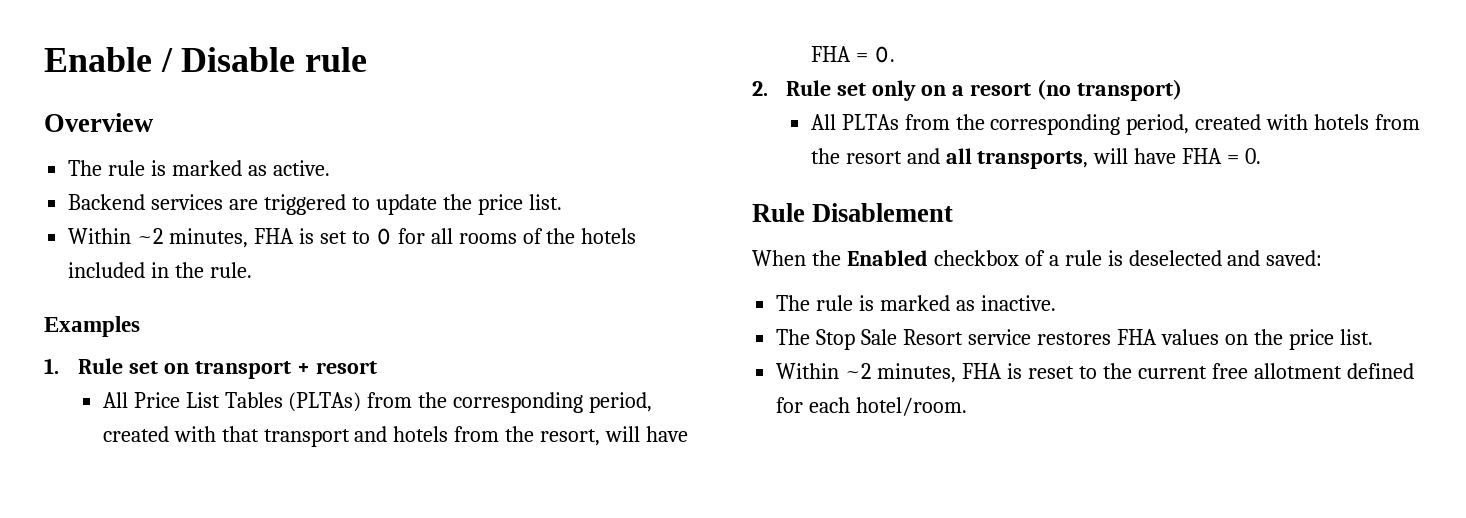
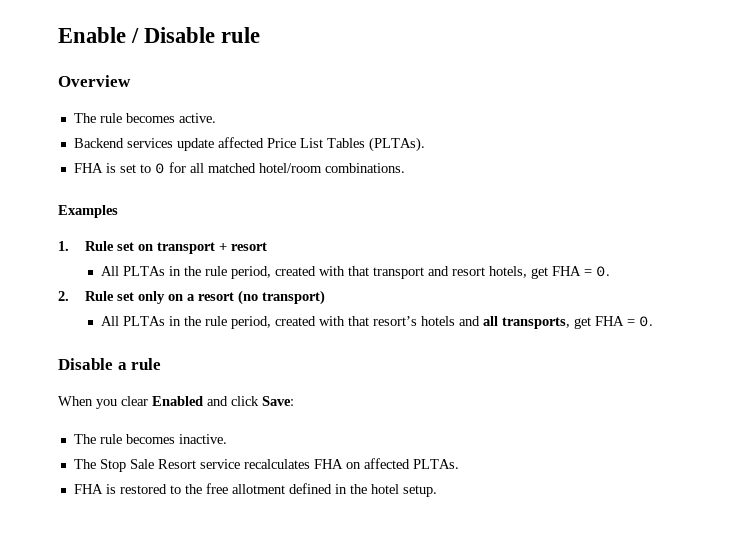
[151,160,267,176] is marked as -> [125,113,175,123] becomes
[229,194,562,215] [68,228,249,248] are triggered to update the price list. // Within ~2 minutes, -> [176,137,425,152] update affected Price List Tables (PLTAs). //
[458,228,637,244] [68,262,253,278] rooms of the hotels included in the rule. -> [207,163,405,173] matched hotel/room combinations.
[133,392,584,413] Price List Tables (PLTAs) from the corresponding -> [123,266,228,276] PLTAs in the rule
[393,426,689,446] hotels from the resort, will have -> [452,266,549,279] resort hotels, get
[904,114,1421,135] [810,148,902,164] from the corresponding period, created with hotels from the resort -> [169,316,456,329] in the rule period, created with that resort’s hotels
[1093,148,1262,164] [752,203,954,222] [752,250,1323,266] [776,295,975,311] will have FHA = 0. // Rule Disablement // When the Enabled checkbox of a rule is deselected and saved: // The rule is marked as -> [574,316,654,329] [58,358,162,370] [58,396,294,409] [73,434,175,444] get FHA = 0. // Disable a rule // When you clear Enabled and click Save: // The rule becomes
[1036,329,1373,350] [776,363,1074,383] restores FHA values on the price list. // Within ~2 minutes, FHA is reset -> [243,458,459,469] [73,484,167,494] recalculates FHA on affected PLTAs. // FHA is restored
[1137,366,1207,379] current -> (202, 489) none
[776,397,968,416] for each hotel/room. -> [334,484,437,497] in the hotel setup.

